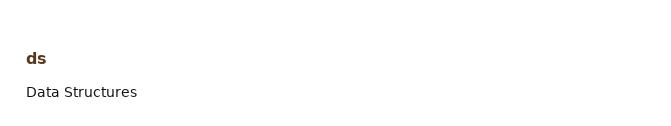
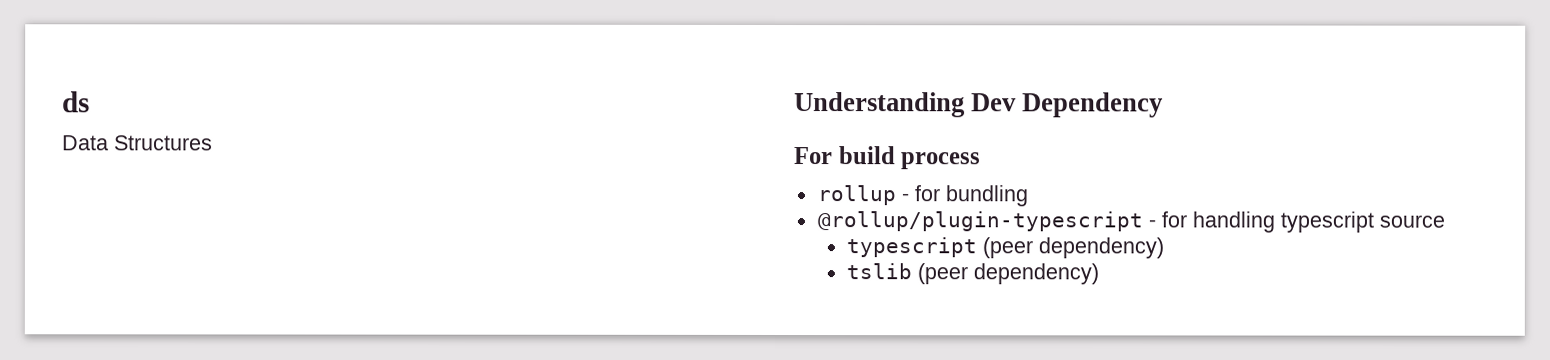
(137, 92) none -> [794,92,1164,118] [794,146,982,170] [816,185,1028,207] [816,211,1445,233] [846,237,1165,259] [846,263,1100,285] // Understanding Dev Dependency // For build process // rollup - for bundling // @rollup/plugin-typescript - for handling typescript source // typescript (peer dependency) // tslib (peer dependency)

